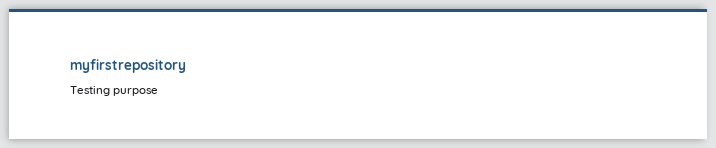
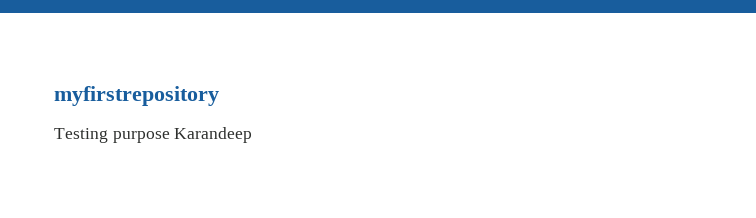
(159, 92) none -> [174,127,253,143] Karandeep

